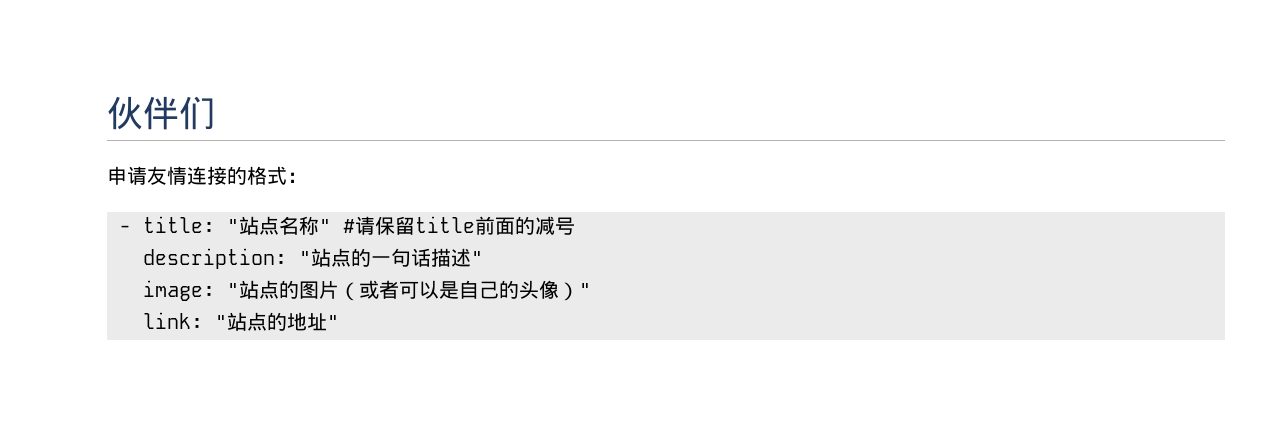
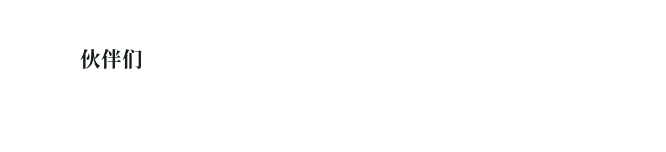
[107,166,307,185] [119,216,575,235] [143,248,483,269] [143,280,591,301] [143,312,339,331] // 申请友情连接的格式： // - title: "站点名称" #请保留title前面的减号 // description: "站点的一句话描述" // image: "站点的图片（或者可以是自己的头像）" // link: "站点的地址" -> (143, 59) none

